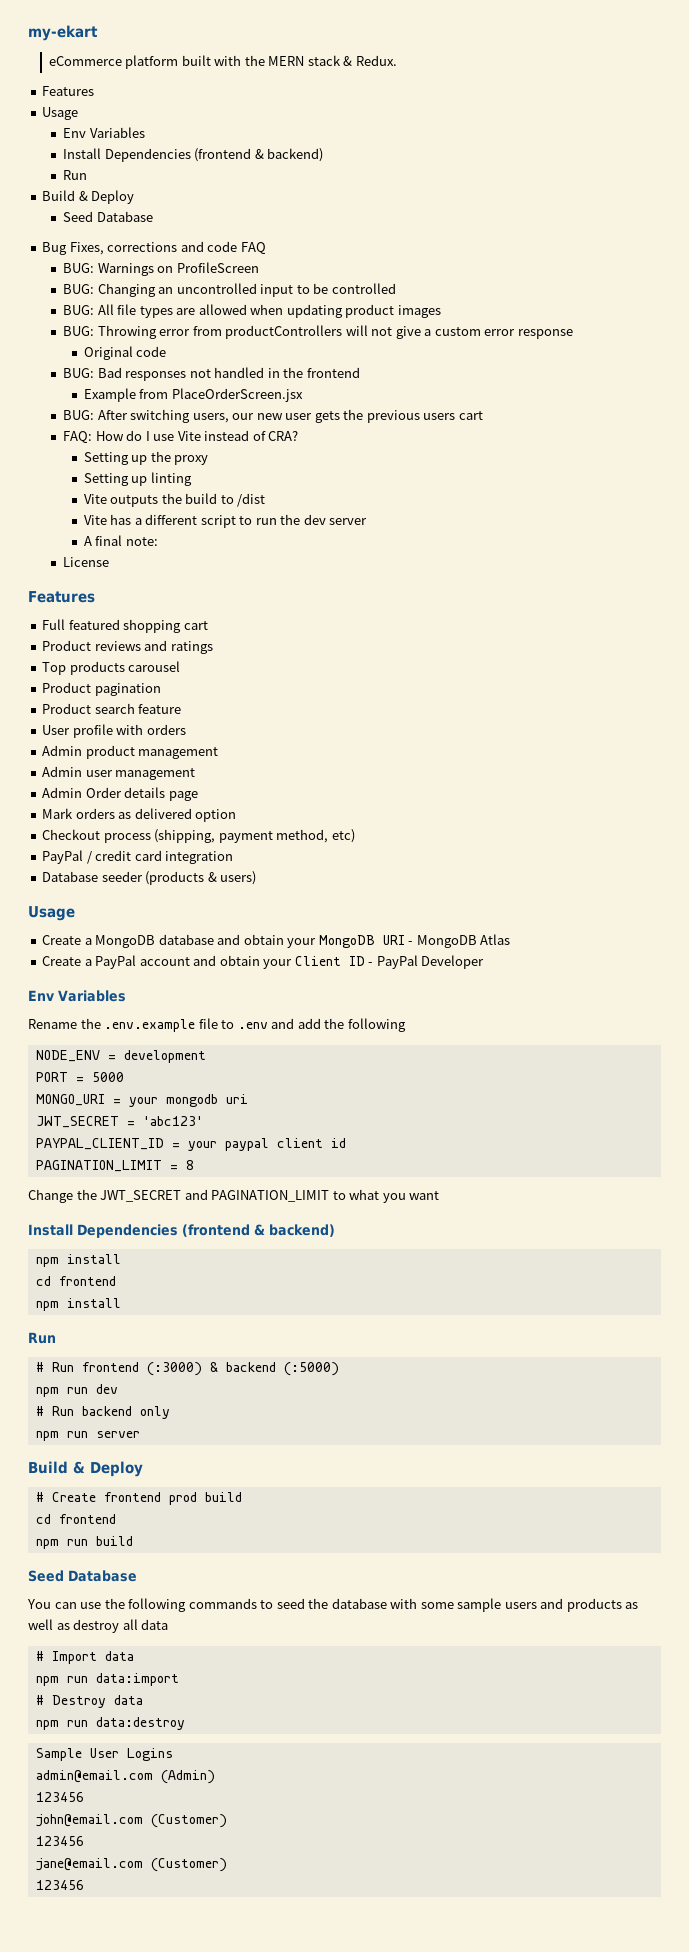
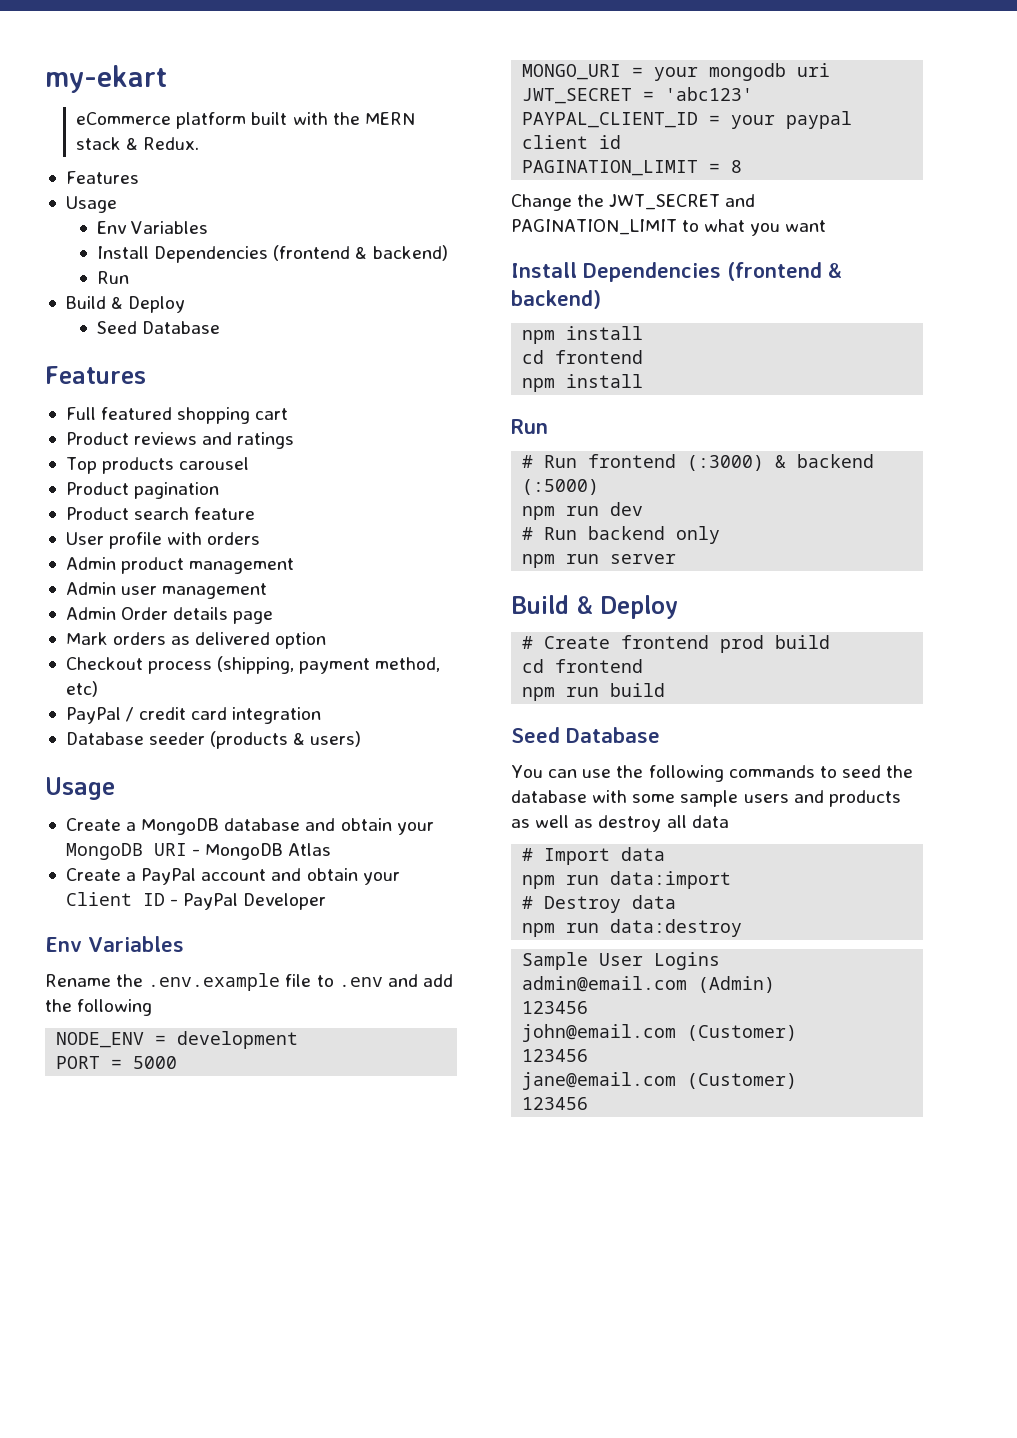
[42,241,266,255] [63,262,259,276] [63,283,396,297] [63,304,441,318] [63,325,573,339] [83,346,167,360] [63,367,360,381] [83,388,303,402] [63,409,483,423] [63,430,299,444] [83,451,209,465] [83,472,192,486] [83,493,266,507] [83,514,368,528] [83,535,158,546] [63,557,110,567] // Bug Fixes, corrections and code FAQ // BUG: Warnings on ProfileScreen // BUG: Changing an uncontrolled input to be controlled // BUG: All file types are allowed when updating product images // BUG: Throwing error from productControllers will not give a custom error response // Original code // BUG: Bad responses not handled in the frontend // Example from PlaceOrderScreen.jsx // BUG: After switching users, our new user gets the previous users cart // FAQ: How do I use Vite instead of CRA? // Setting up the proxy // Setting up linting // Vite outputs the build to /dist // Vite has a different script to run the dev server // A final note: // License -> (221, 327) none

